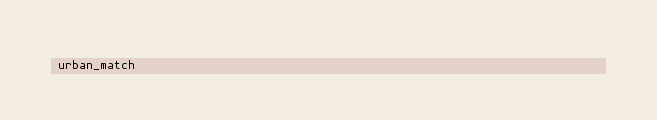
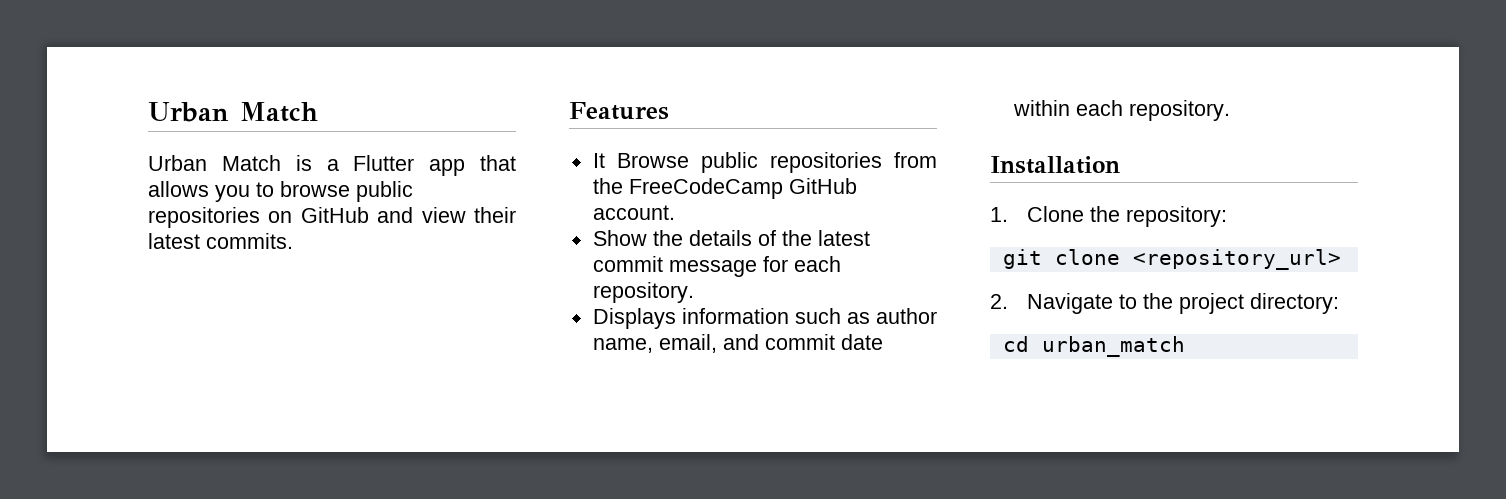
(58, 65) none -> [148,102,318,122] [148,155,516,176] [148,181,413,202] [148,207,516,228] [148,233,293,249] [569,102,669,120] [592,152,937,173] [592,178,857,199] [592,205,675,220] [592,230,870,246] [592,256,841,277] [592,282,694,303] [592,308,937,329] [592,334,883,353] [1012,100,1230,121] [990,156,1120,174] [990,206,1228,227] [1002,249,1341,270] [990,293,1340,314] [1002,336,1029,352] Urban Match // Urban Match is a Flutter app that allows you to browse public repositories on GitHub and view their latest commits. // Features // It Browse public repositories from the FreeCodeCamp GitHub account. // Show the details of the latest commit message for each repository. // Displays information such as author name, email, and commit date within each repository. // Installation // 1. Clone the repository: // git clone <repository_url> // 2. Navigate to the project directory: // cd

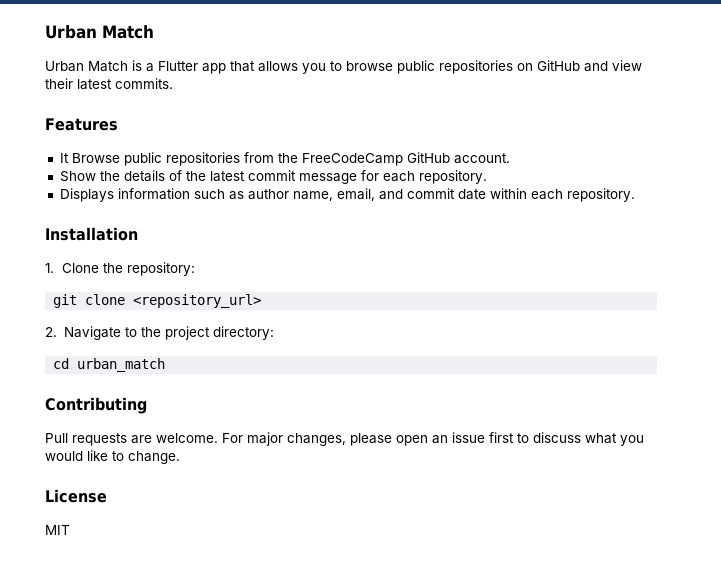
(1185, 346) none -> [45,397,147,414] [45,432,644,446] [45,450,180,464] [45,489,107,503] [45,525,70,535] // Contributing // Pull requests are welcome. For major changes, please open an issue first to discuss what you would like to change. // License // MIT

